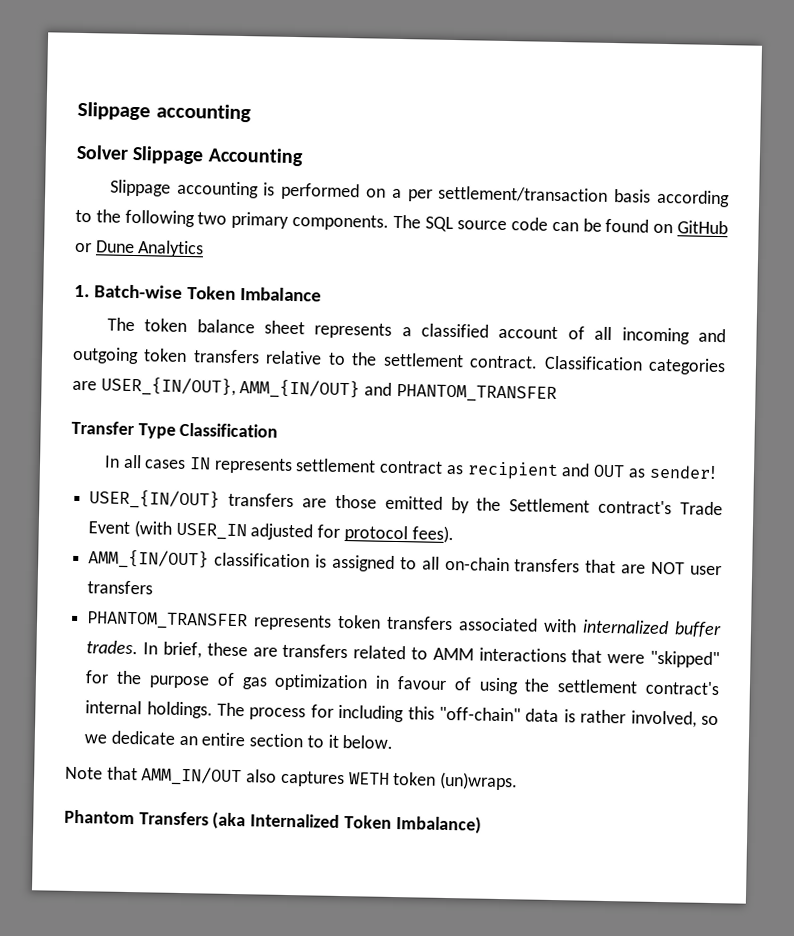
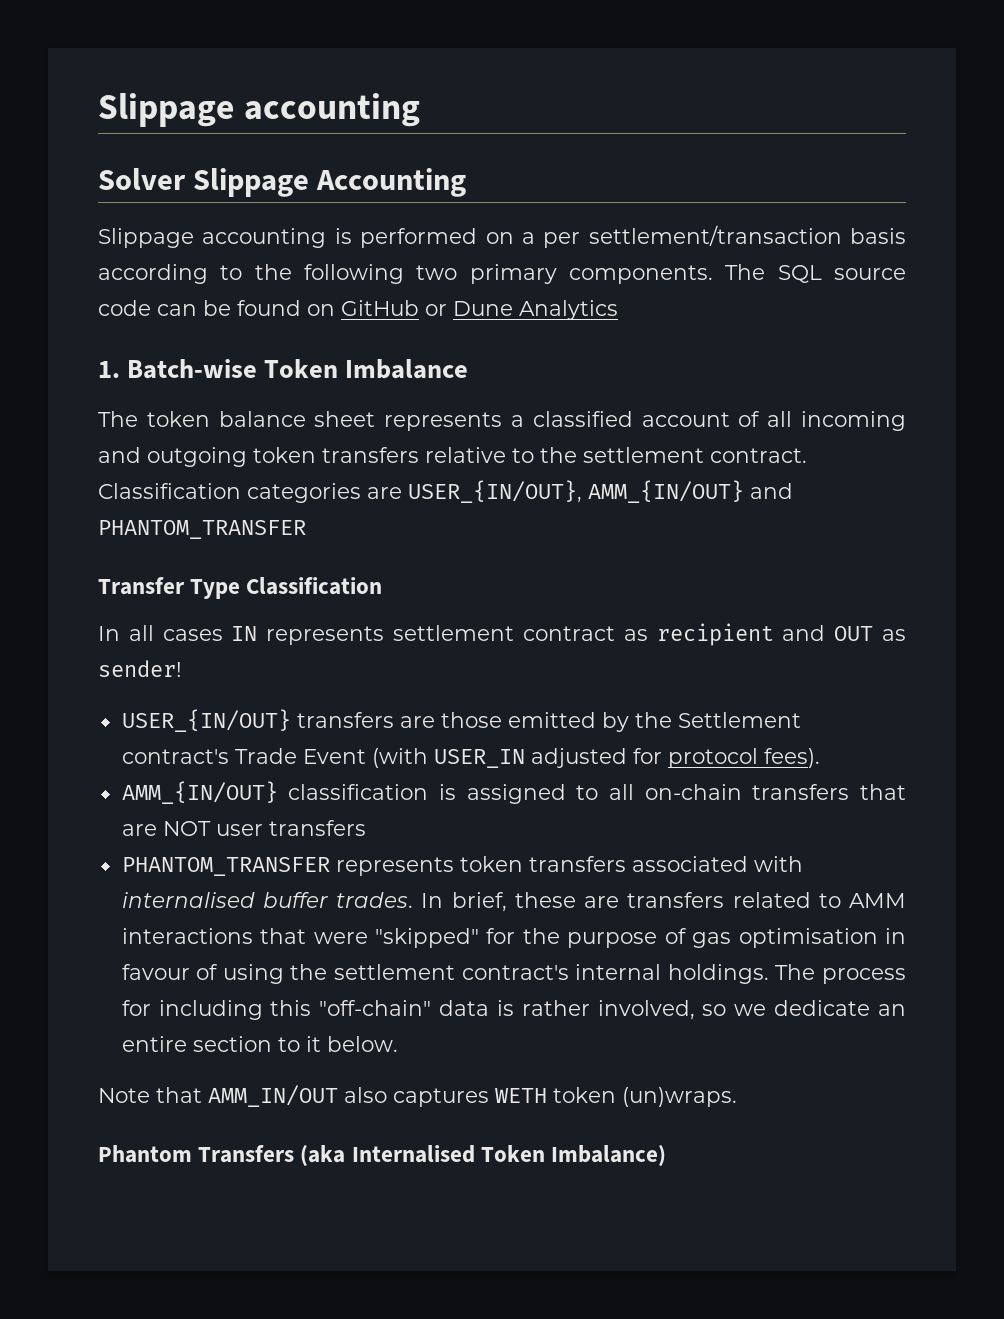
[582,619,670,635] internalized -> [121,892,255,908] internalised
[274,673,369,692] optimization -> [738,928,878,948] optimisation
[250,813,341,828] Internalized -> [351,1145,475,1163] Internalised

